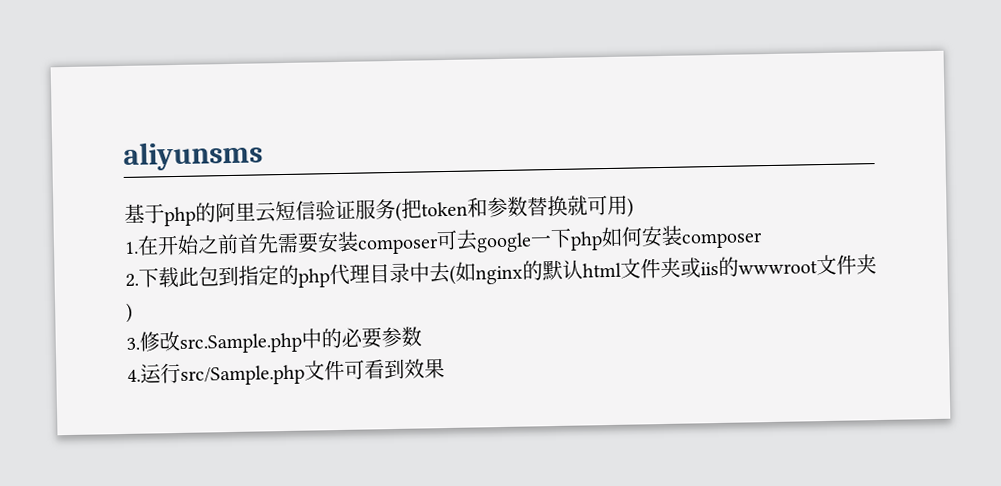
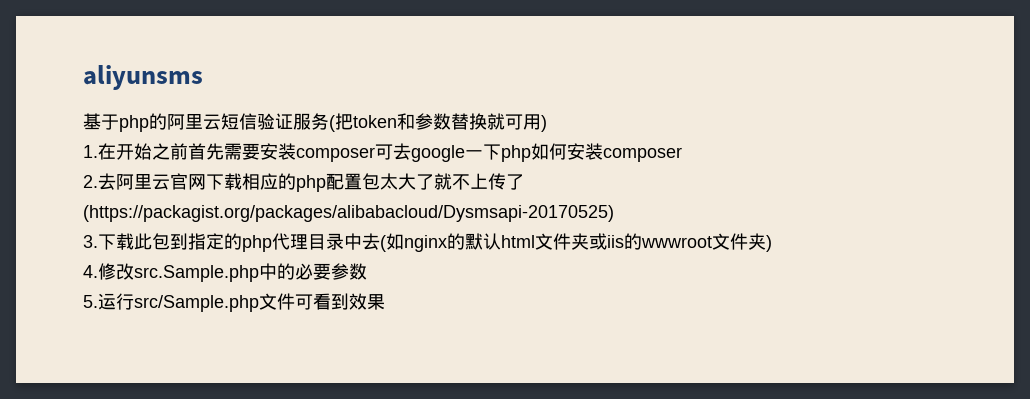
(139, 280) none -> [98,173,524,192] [83,205,614,222] [83,235,98,248] 去阿里云官网下载相应的php配置包太大了就不上传了(https://packagist.org/packages/alibabacloud/Dysmsapi-20170525) // 3.
[126,337,140,350] 3. -> [83,265,98,278] 4.
[127,369,141,382] 4. -> [83,295,98,308] 5.

